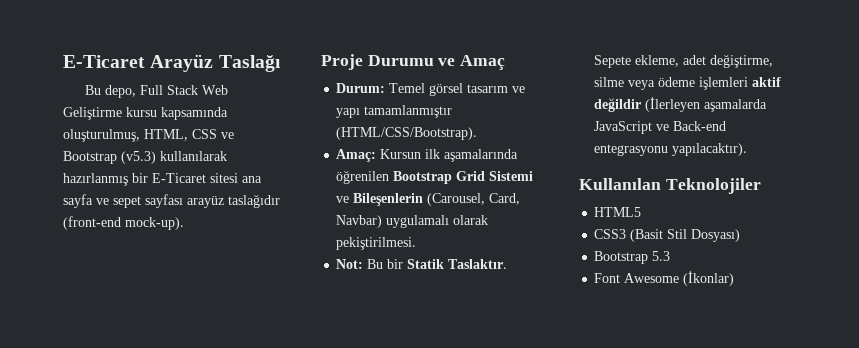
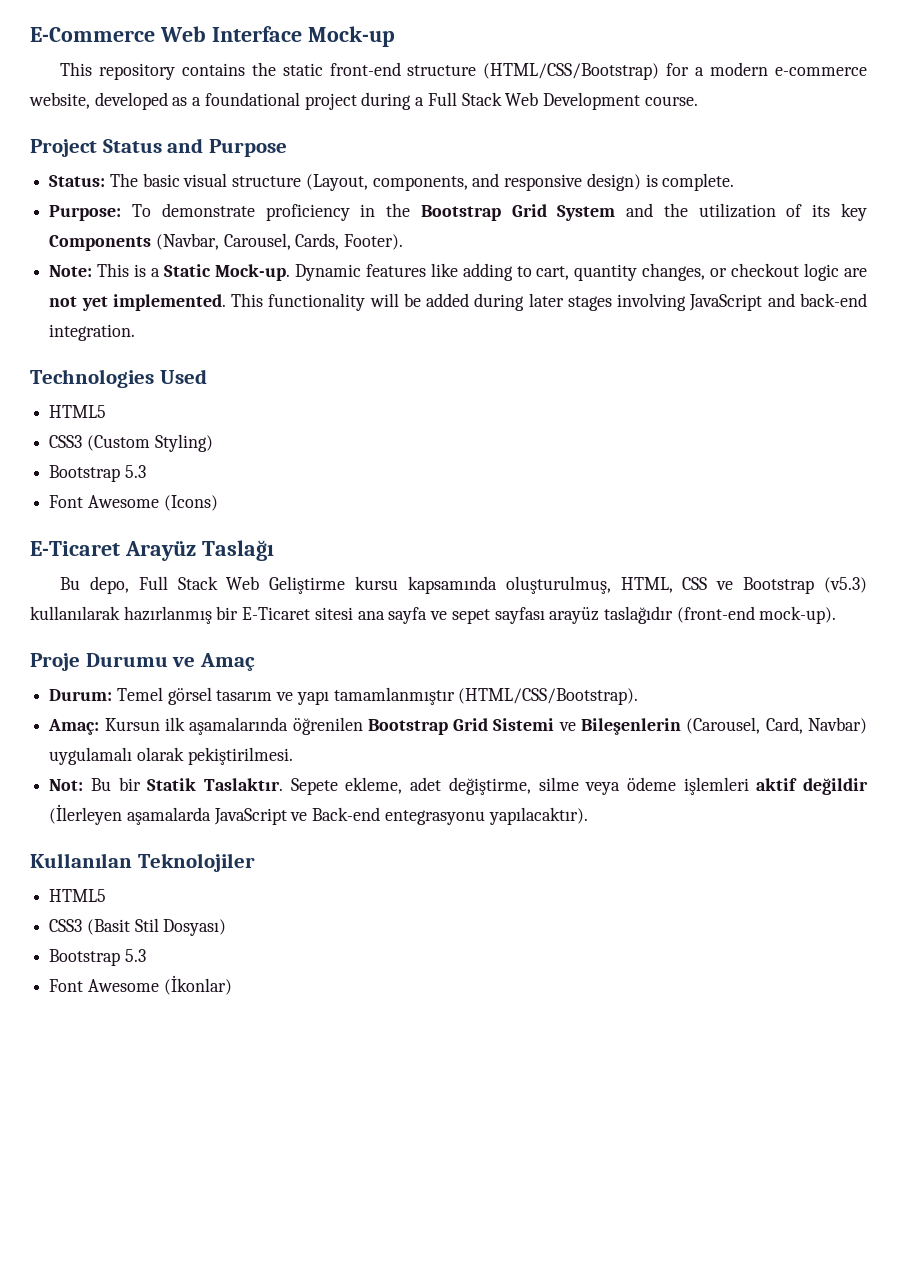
(63, 61) none -> [30,26,395,47] [59,62,867,80] [29,92,698,110] [30,138,287,157] [49,173,735,191] [49,203,867,221] [49,233,404,251] [49,263,867,281] [49,293,867,311] [49,324,136,341] [30,369,207,388] [49,405,107,418] [49,434,213,452] [49,465,146,482] [49,495,218,511] E-Commerce Web Interface Mock-up // This repository contains the static front-end structure (HTML/CSS/Bootstrap) for a modern e-commerce website, developed as a foundational project during a Full Stack Web Development course. // Project Status and Purpose // Status: The basic visual structure (Layout, components, and responsive design) is complete. // Purpose: To demonstrate proficiency in the Bootstrap Grid System and the utilization of its key Components (Navbar, Carousel, Cards, Footer). // Note: This is a Static Mock-up. Dynamic features like adding to cart, quantity changes, or checkout logic are not yet implemented. This functionality will be added during later stages involving JavaScript and back-end integration. // Technologies Used // HTML5 // CSS3 (Custom Styling) // Bootstrap 5.3 // Font Awesome (Icons) //

